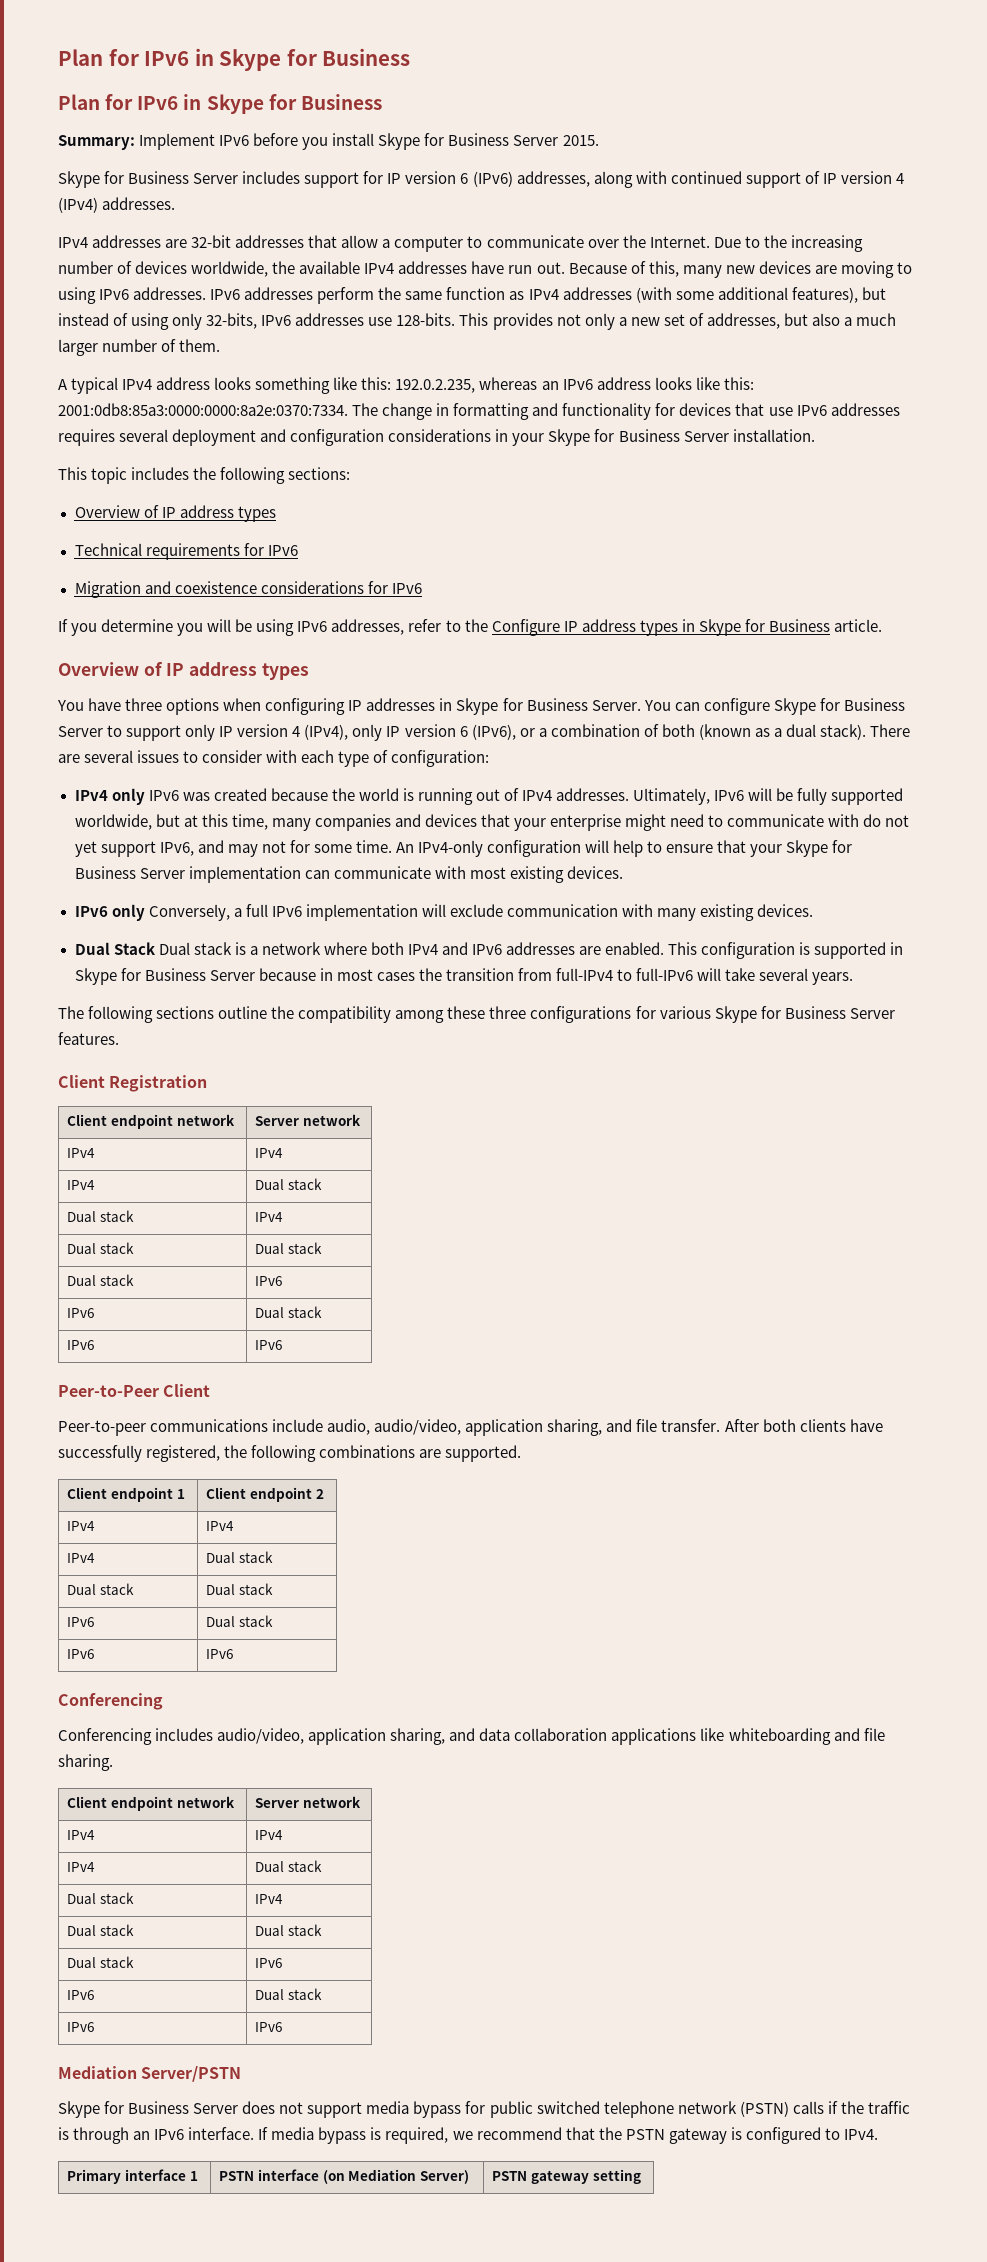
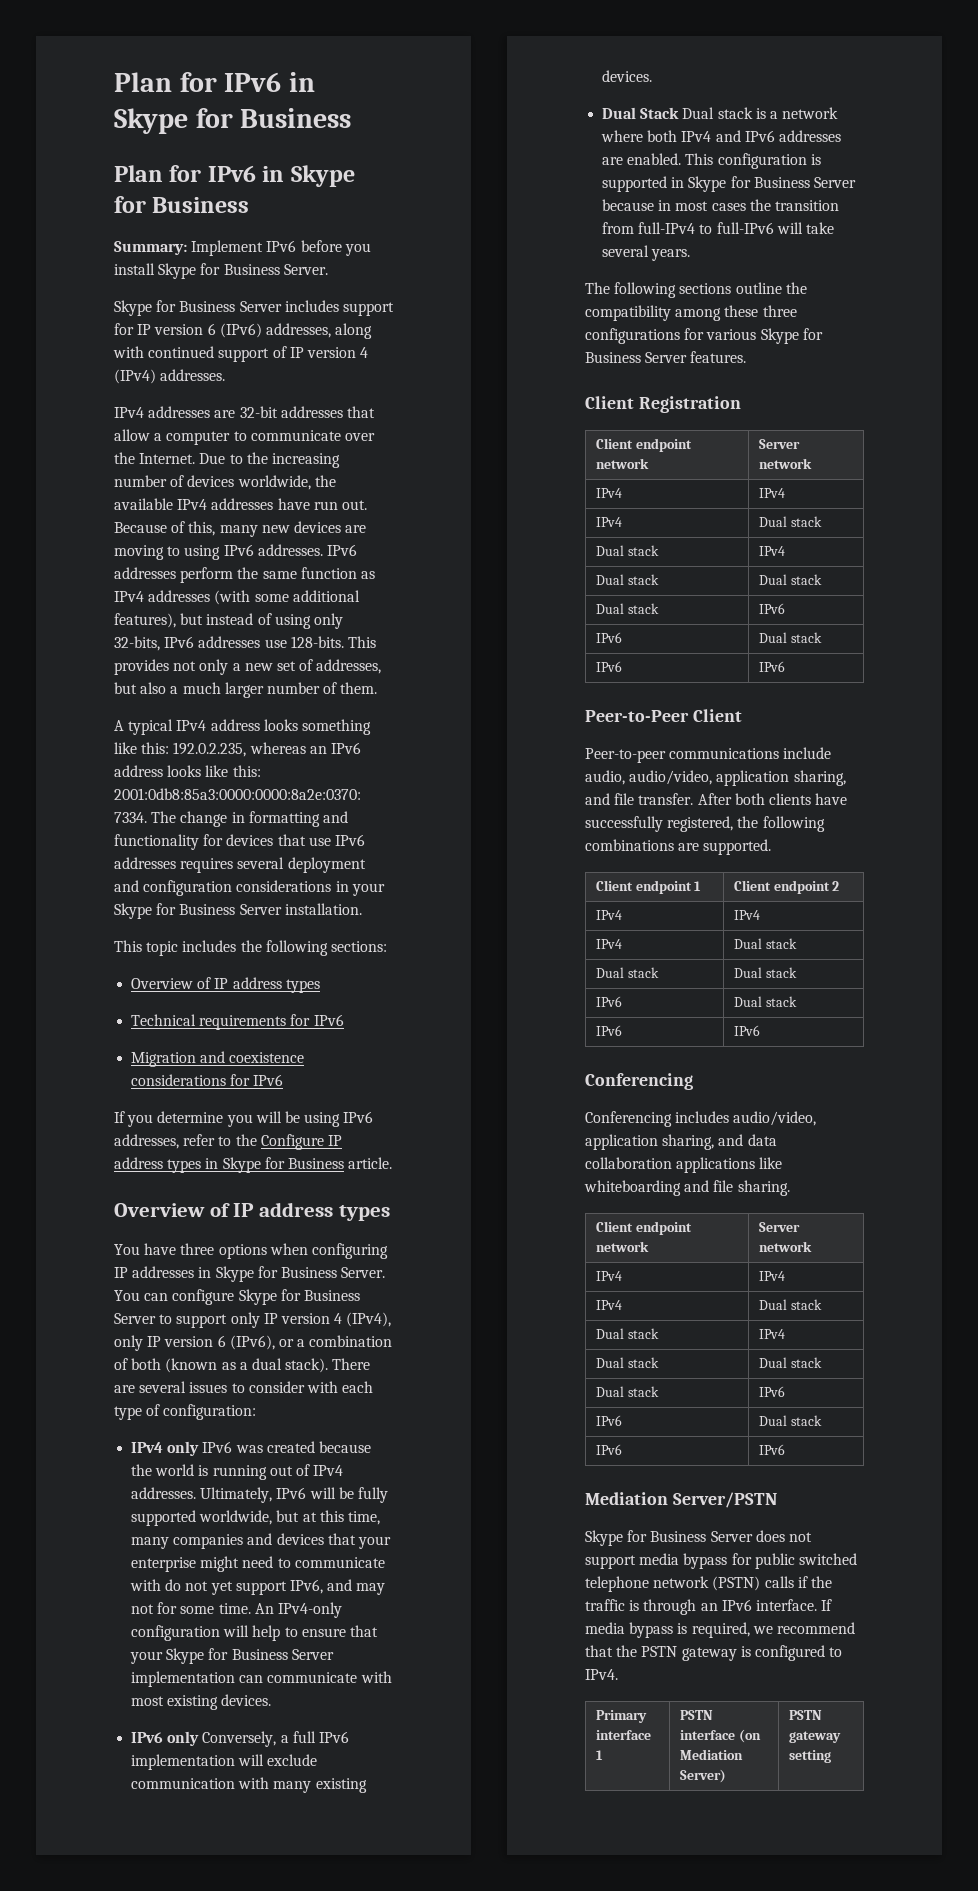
[513,135,599,146] Server 2015. -> [283,264,328,275] Server.

